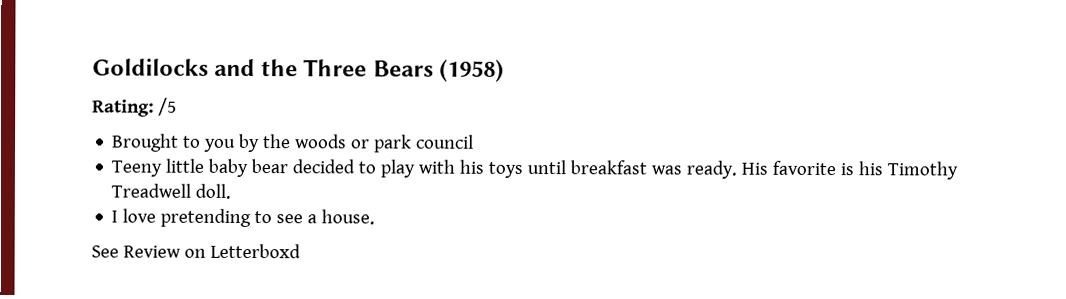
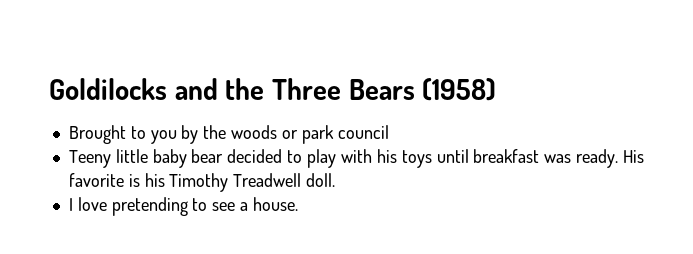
[92,97,177,117] // Rating: /5 -> (497, 89) none
[91,243,301,259] // See Review on Letterboxd -> (298, 204) none

